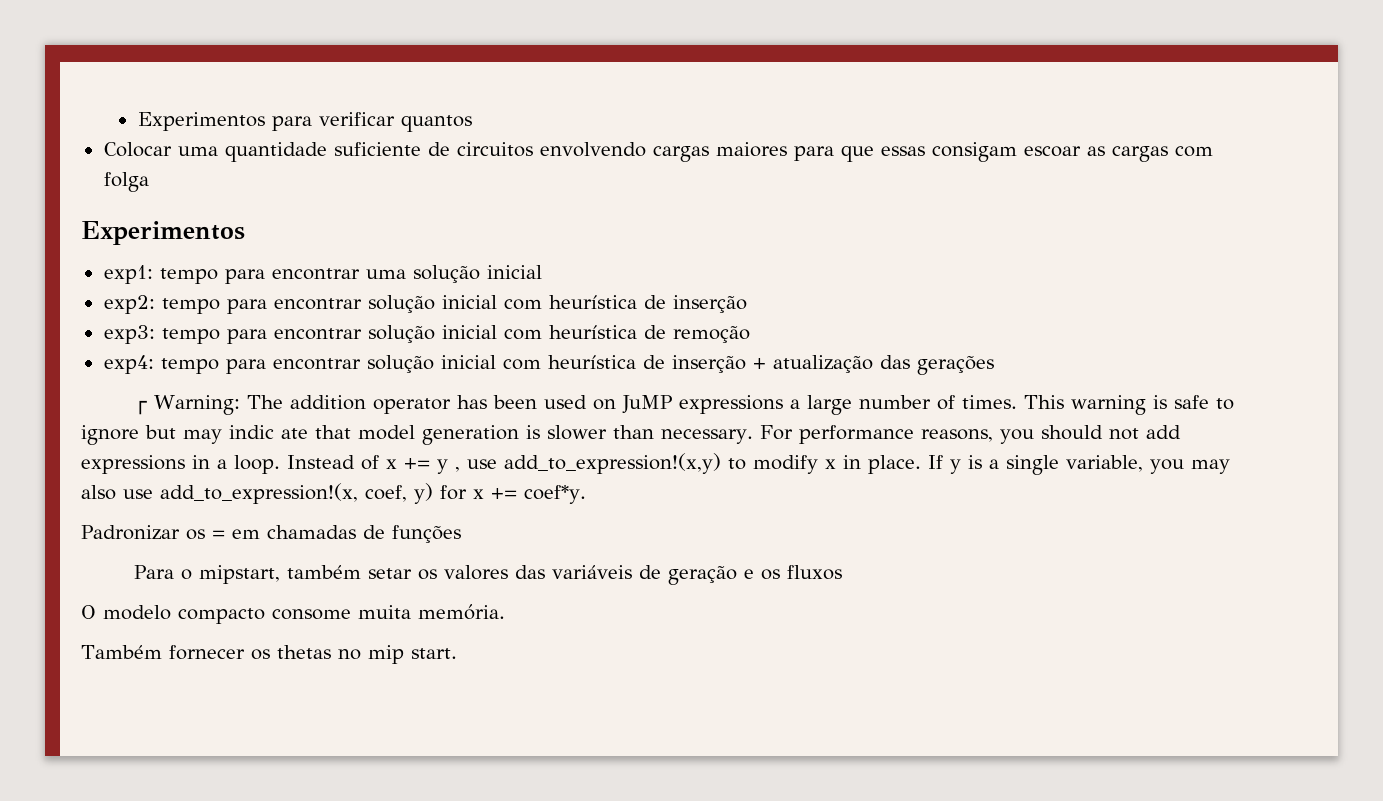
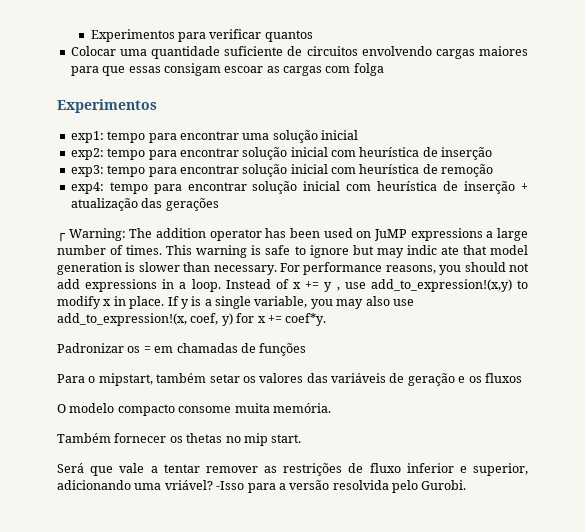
(457, 653) none -> [57,463,528,476] [57,480,467,493] // Será que vale a tentar remover as restrições de fluxo inferior e superior, adicionando uma vriável? -Isso para a versão resolvida pelo Gurobi.

